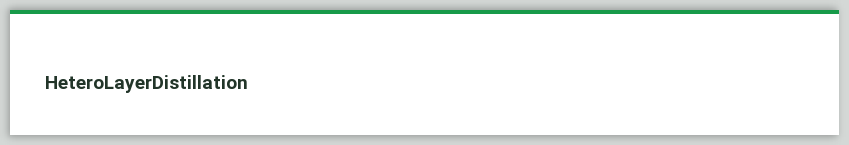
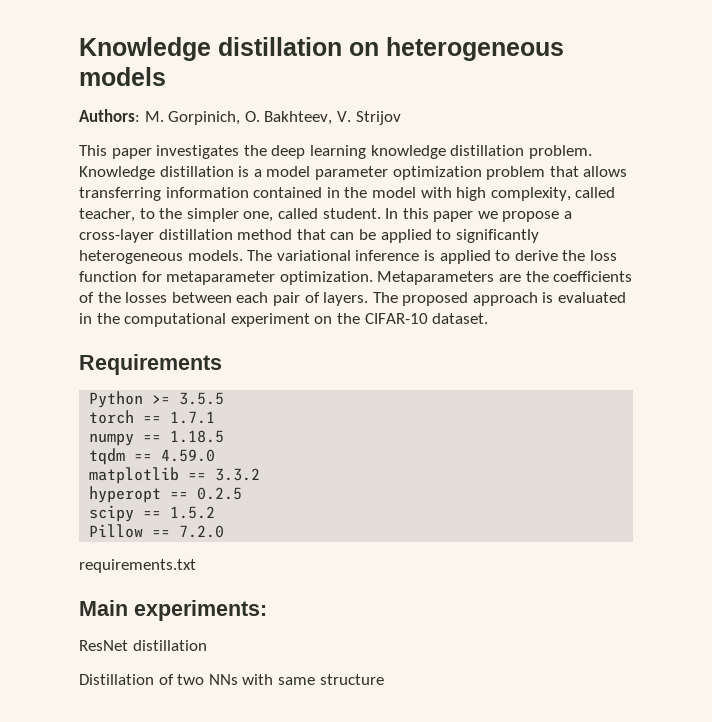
[45,75,248,93] HeteroLayerDistillation -> [79,37,564,61] [79,67,166,86] [79,109,401,125] [79,145,592,159] [79,166,628,180] [79,187,616,201] [79,208,573,222] [79,229,539,243] [79,250,617,264] [79,271,633,285] [79,292,627,306] [79,313,489,327] [79,354,222,375] [89,391,225,408] [89,410,216,424] [89,430,225,446] [89,448,216,465] [89,467,261,484] [89,486,243,503] [89,505,216,522] [89,524,225,538] [79,559,196,573] [79,600,267,621] [79,640,207,651] [79,674,384,685] Knowledge distillation on heterogeneous models // Authors: M. Gorpinich, O. Bakhteev, V. Strijov // This paper investigates the deep learning knowledge distillation problem. Knowledge distillation is a model parameter optimization problem that allows transferring information contained in the model with high complexity, called teacher, to the simpler one, called student. In this paper we propose a cross-layer distillation method that can be applied to significantly heterogeneous models. The variational inference is applied to derive the loss function for metaparameter optimization. Metaparameters are the coefficients of the losses between each pair of layers. The proposed approach is evaluated in the computational experiment on the CIFAR-10 dataset. // Requirements // Python >= 3.5.5 // torch == 1.7.1 // numpy == 1.18.5 // tqdm == 4.59.0 // matplotlib == 3.3.2 // hyperopt == 0.2.5 // scipy == 1.5.2 // Pillow == 7.2.0 // requirements.txt // Main experiments: // ResNet distillation // Distillation of two NNs with same structure

